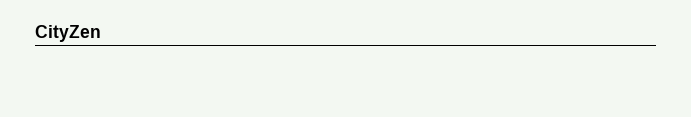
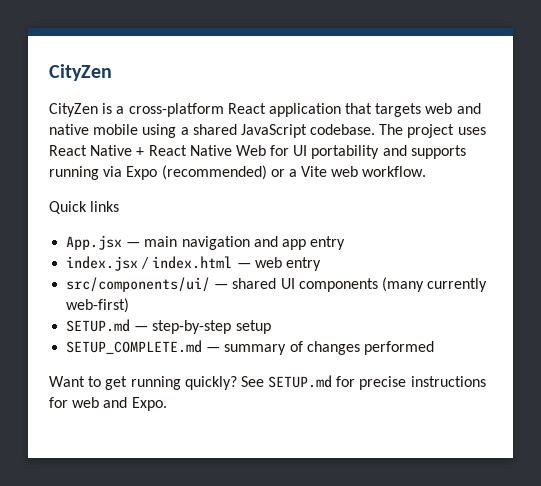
[35,25,101,42] CityZen -> [49,64,112,81] [49,103,481,117] [49,124,486,138] [49,145,466,159] [49,165,427,180] [49,201,120,214] [66,235,346,250] [66,256,321,271] [66,277,488,292] [66,298,130,313] [66,319,271,334] [66,340,434,355] [49,375,486,390] [49,397,167,411] CityZen // CityZen is a cross-platform React application that targets web and native mobile using a shared JavaScript codebase. The project uses React Native + React Native Web for UI portability and supports running via Expo (recommended) or a Vite web workflow. // Quick links // App.jsx — main navigation and app entry // index.jsx / index.html — web entry // src/components/ui/ — shared UI components (many currently web-first) // SETUP.md — step-by-step setup // SETUP_COMPLETE.md — summary of changes performed // Want to get running quickly? See SETUP.md for precise instructions for web and Expo.

